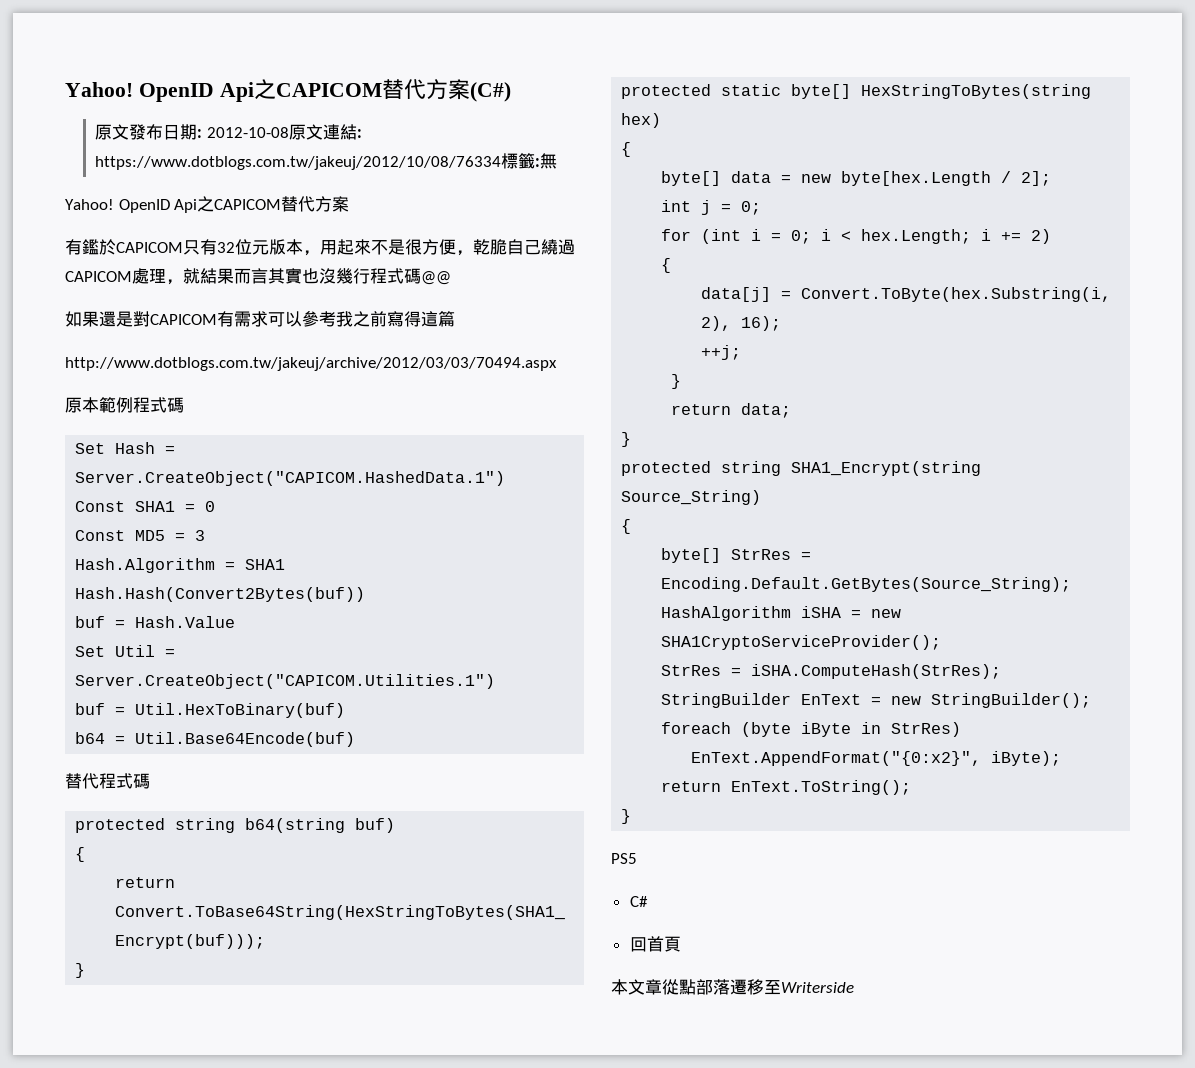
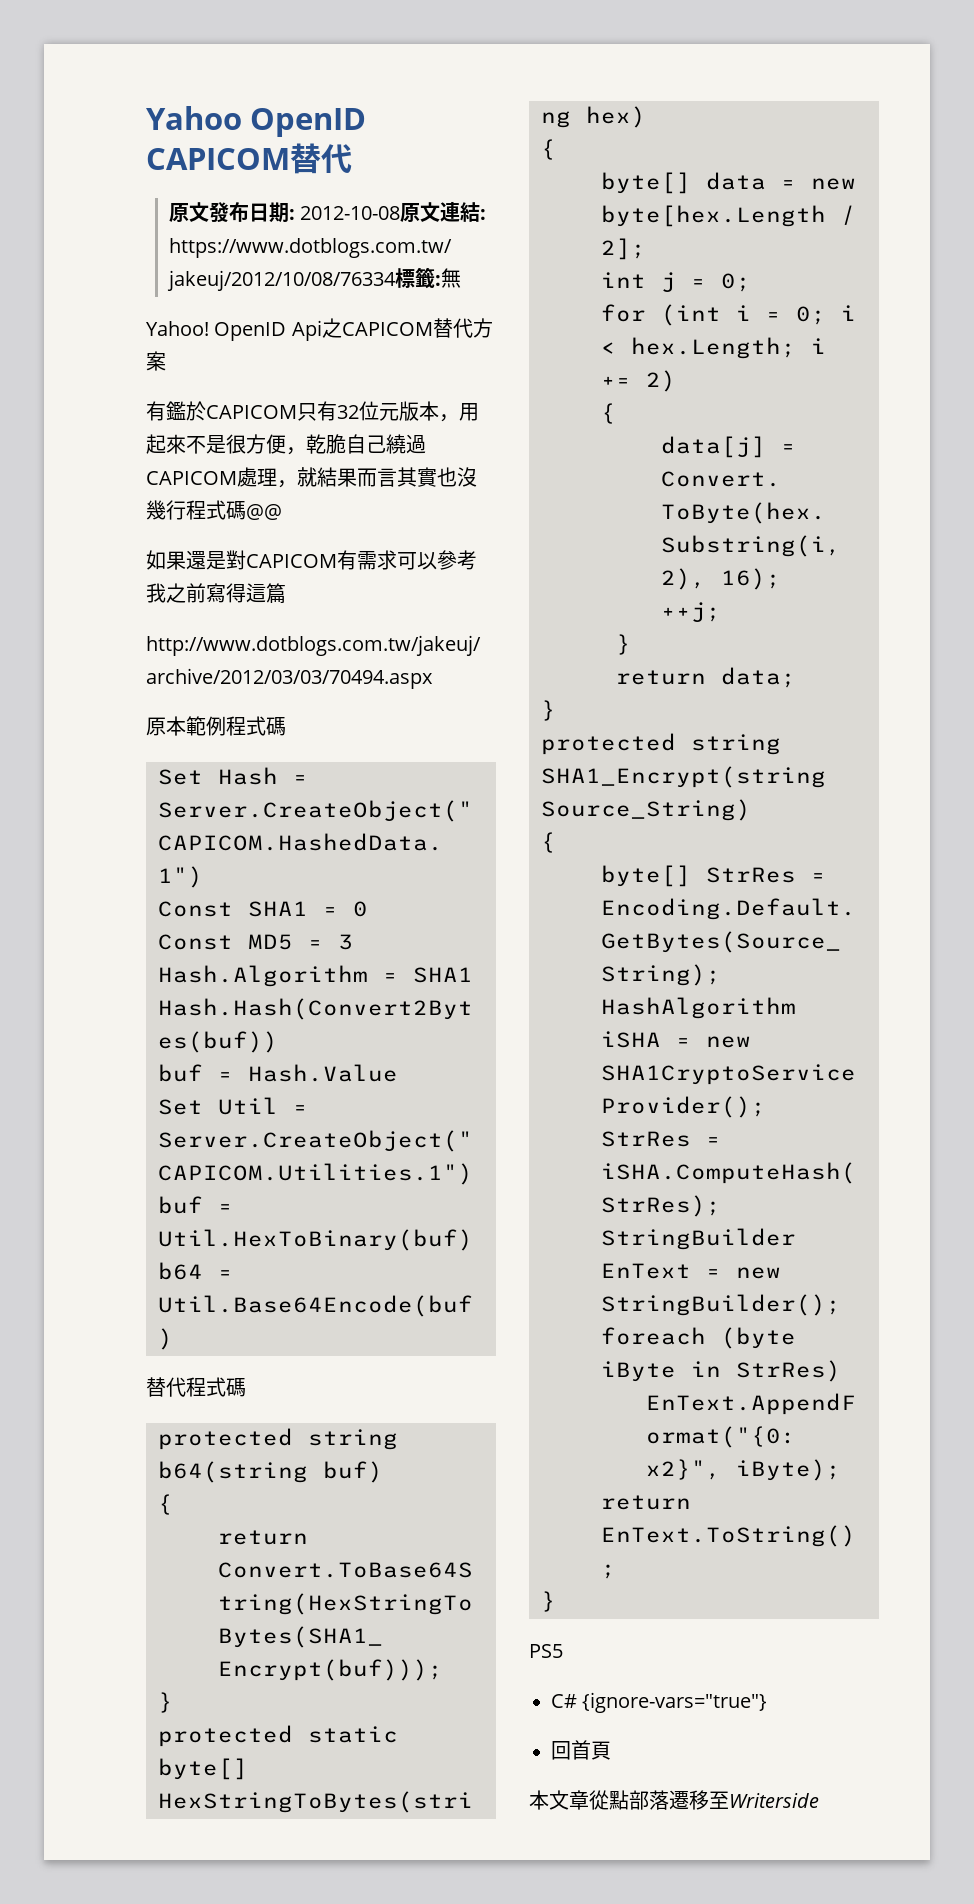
[65,79,511,102] Yahoo! OpenID Api之CAPICOM替代方案(C#) -> [146,106,367,137] [146,143,352,174] Yahoo OpenID CAPICOM替代
(648, 901) none -> [582,1692,768,1713] {ignore-vars="true"}

